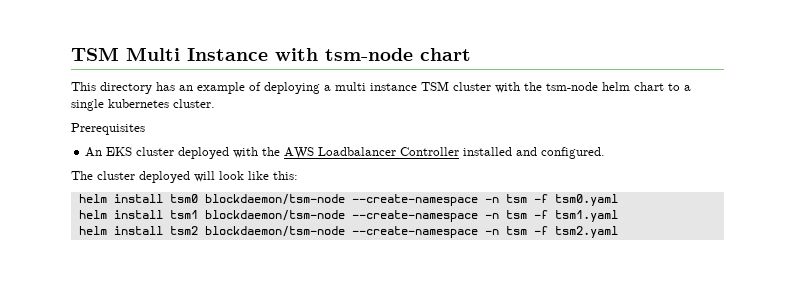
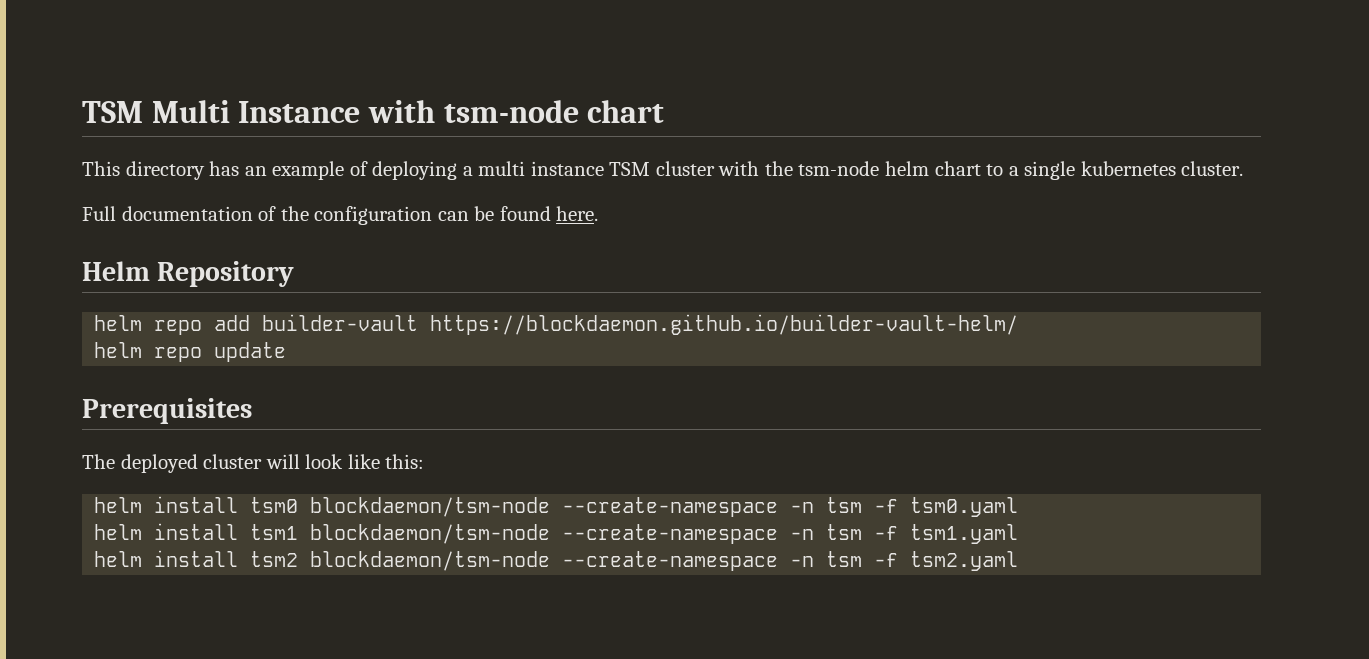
[71,123,145,135] [85,147,606,159] [71,171,190,183] Prerequisites // An EKS cluster deployed with the AWS Loadbalancer Controller installed and configured. // The cluster deployed -> [82,206,599,225] [82,261,295,287] [94,314,1019,335] [94,342,287,362] [82,398,252,424] [82,454,263,473] Full documentation of the configuration can be found here. // Helm Repository // helm repo add builder-vault https://blockdaemon.github.io/builder-vault-helm/ // helm repo update // Prerequisites // The deployed cluster

